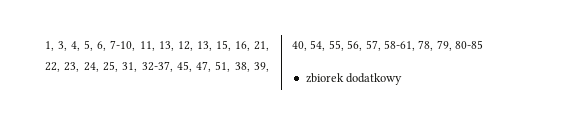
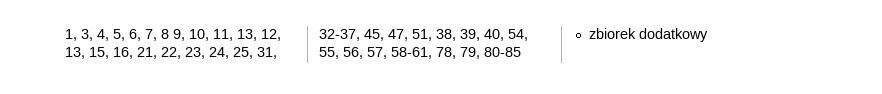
[110,40,136,51] 7-10, -> [145,29,209,41] 7, 8 9, 10,

